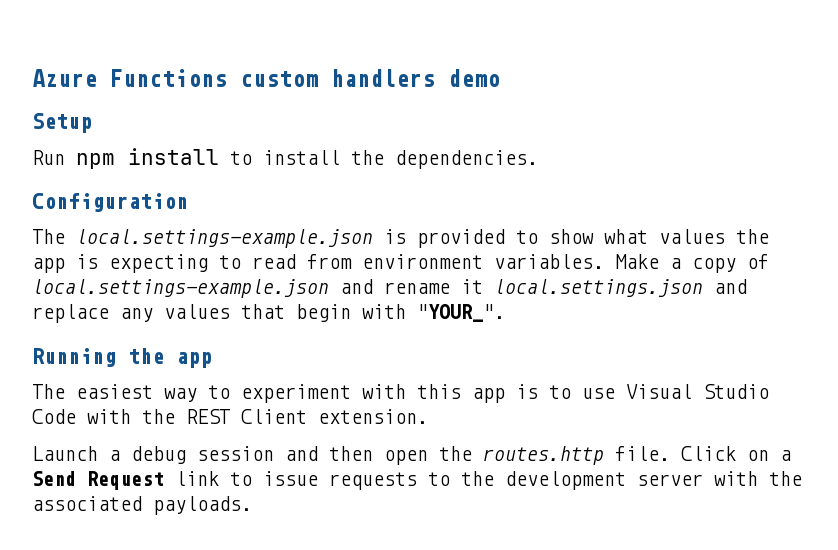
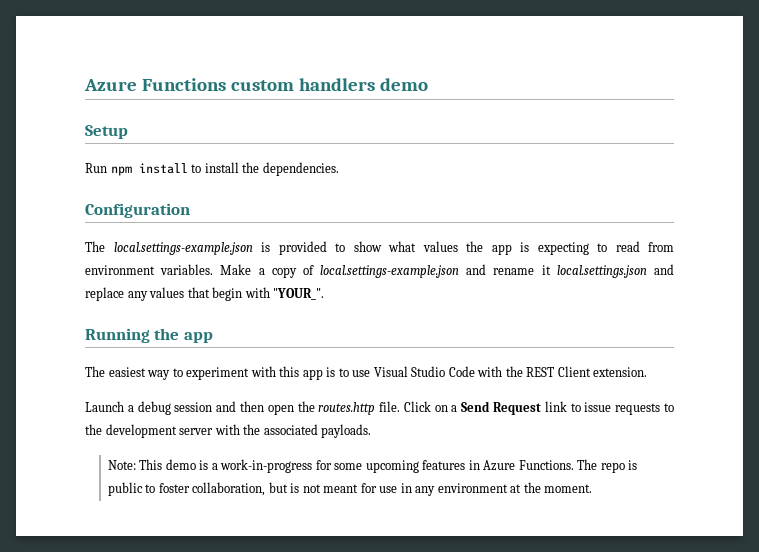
(252, 505) none -> [107,459,638,473] [107,482,593,496] // Note: This demo is a work-in-progress for some upcoming features in Azure Functions. The repo is public to foster collaboration, but is not meant for use in any environment at the moment.

